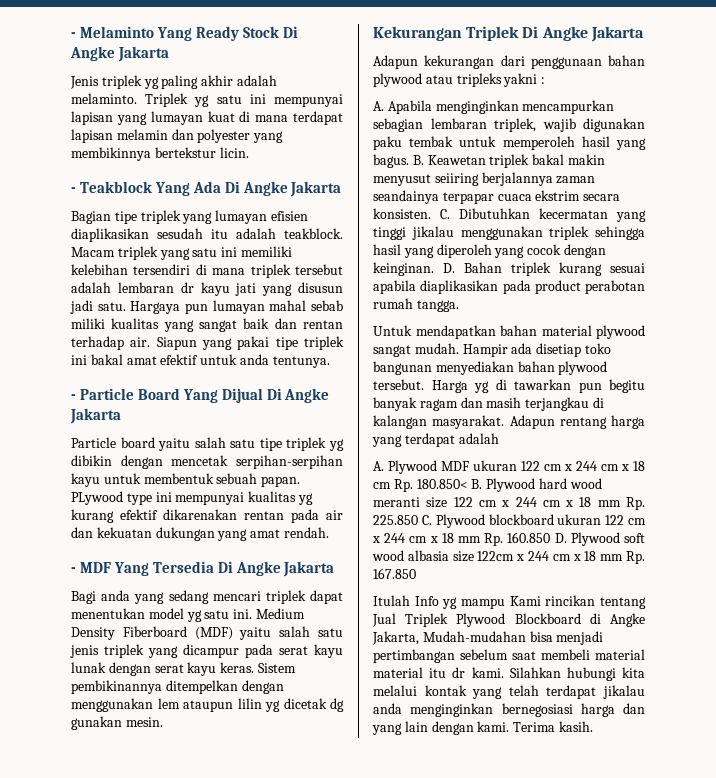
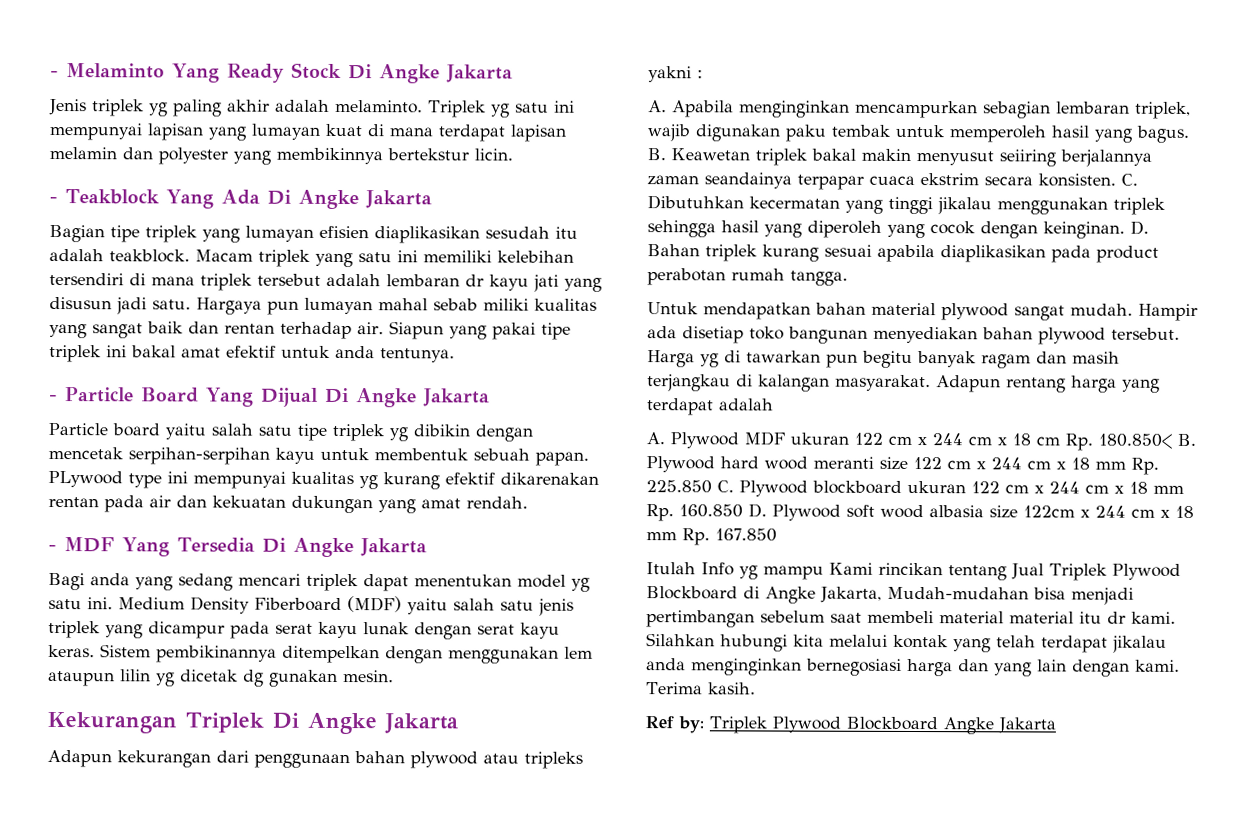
(593, 726) none -> [645,716,1056,735] // Ref by: Triplek Plywood Blockboard Angke Jakarta

